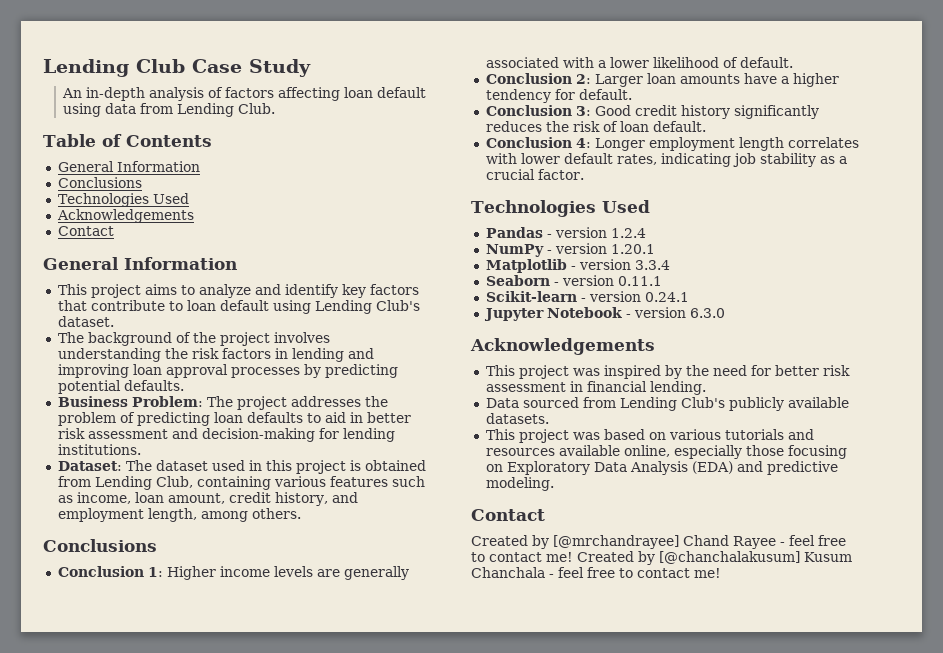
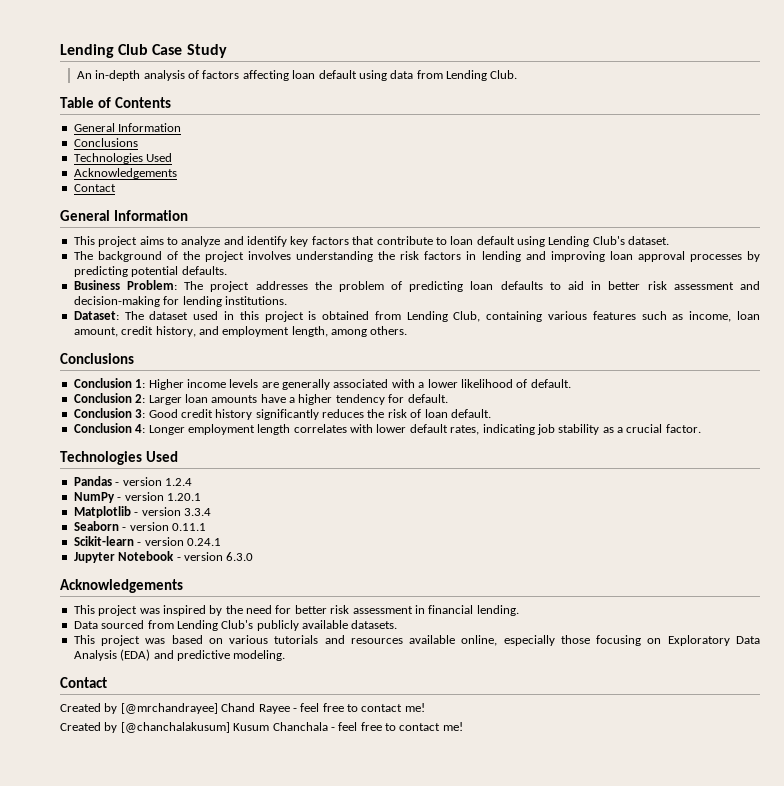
(573, 557) none -> (425, 707) //

